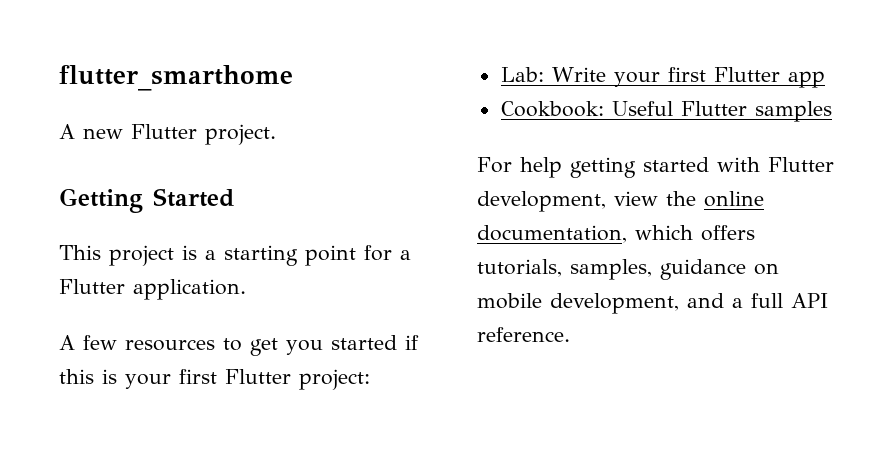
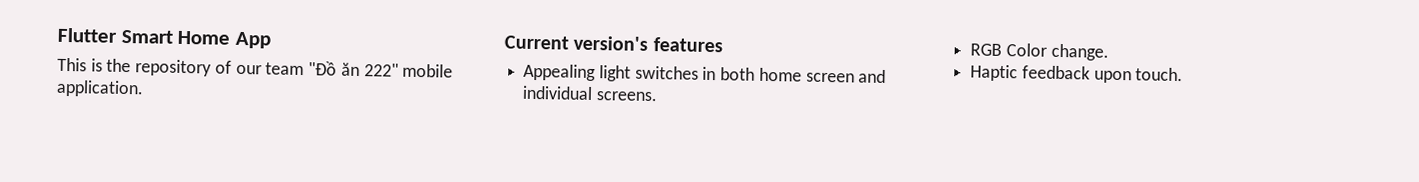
[59,65,293,91] [59,124,276,145] [59,188,235,213] [59,245,411,266] [59,279,246,300] [59,335,419,356] [59,369,370,390] [500,67,825,88] [500,101,832,122] [477,157,834,178] [477,191,764,212] [477,225,755,243] [477,259,779,280] [477,293,828,314] [477,327,570,342] flutter_smarthome // A new Flutter project. // Getting Started // This project is a starting point for a Flutter application. // A few resources to get you started if this is your first Flutter project: // Lab: Write your first Flutter app // Cookbook: Useful Flutter samples // For help getting started with Flutter development, view the online documentation, which offers tutorials, samples, guidance on mobile development, and a full API reference. -> [57,27,271,49] [57,57,454,78] [56,79,144,98] [504,35,723,53] [523,63,887,84] [522,85,657,102] [970,43,1109,61] [970,64,1184,84] Flutter Smart Home App // This is the repository of our team "Đồ ăn 222" mobile application. // Current version's features // Appealing light switches in both home screen and individual screens. // RGB Color change. // Haptic feedback upon touch.

